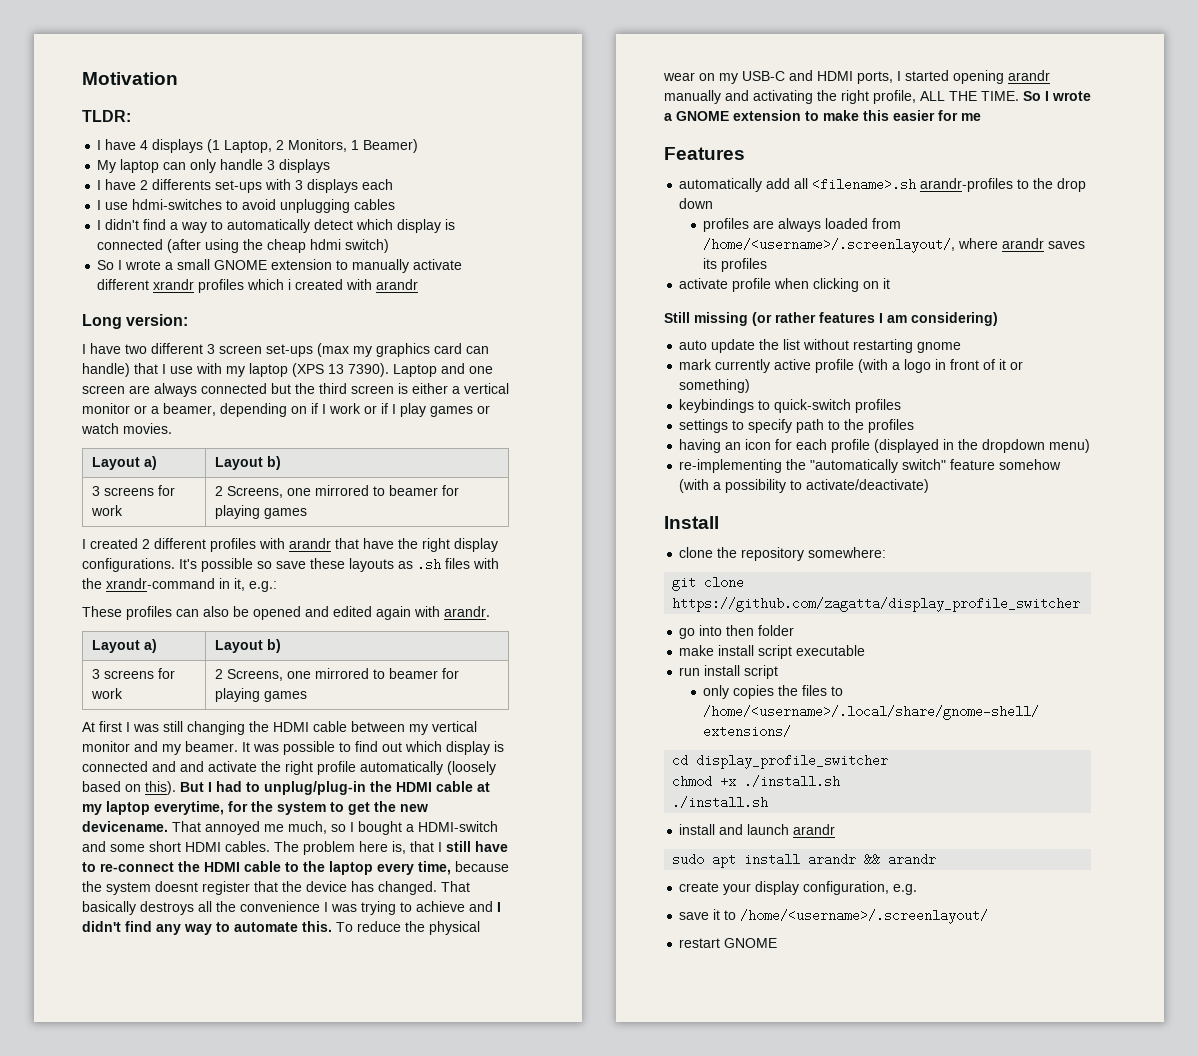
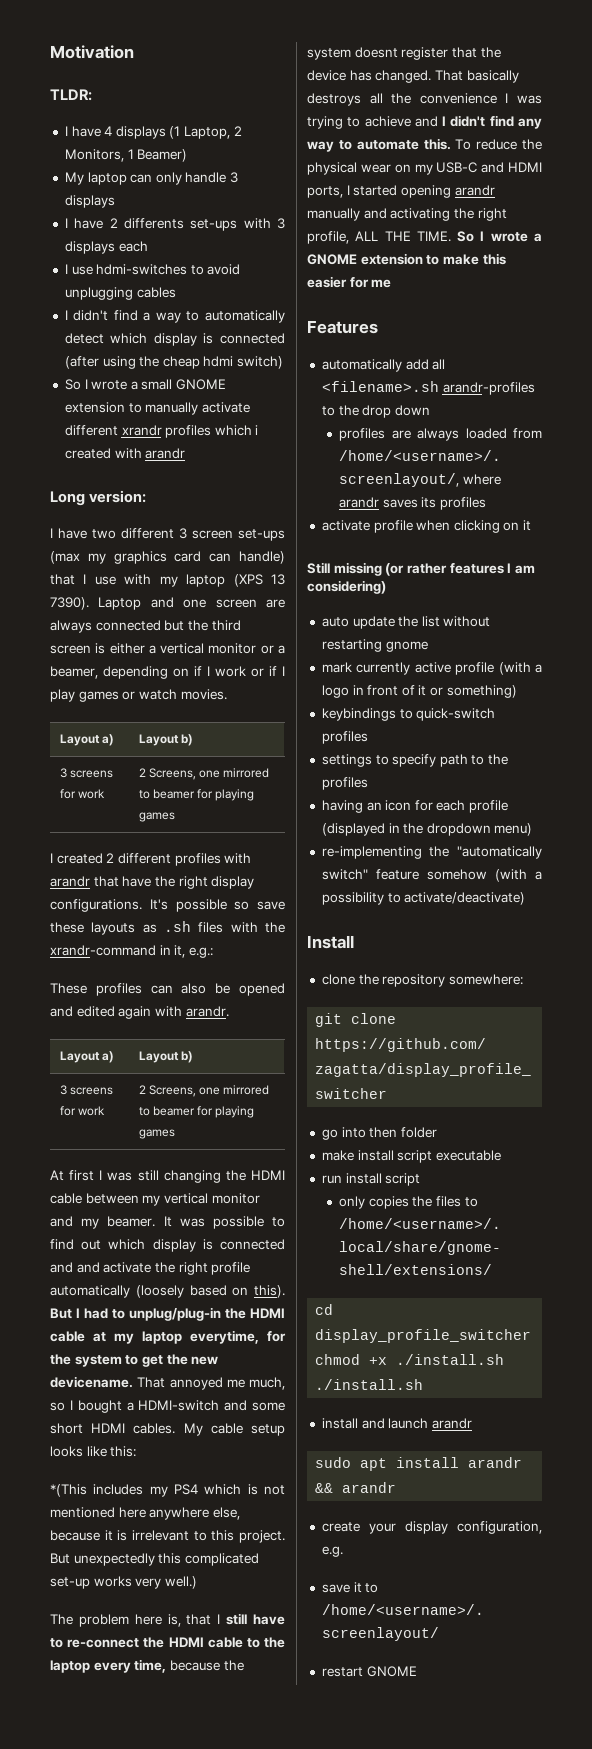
(270, 846) none -> [183,1423,285,1436] [50,1446,137,1457] [50,1484,285,1497] [50,1507,240,1520] [50,1530,285,1543] [50,1553,259,1566] [50,1576,197,1589] My cable setup looks like this: // *(This includes my PS4 which is not mentioned here anywhere else, because it is irrelevant to this project. But unexpectedly this complicated set-up works very well.) //

